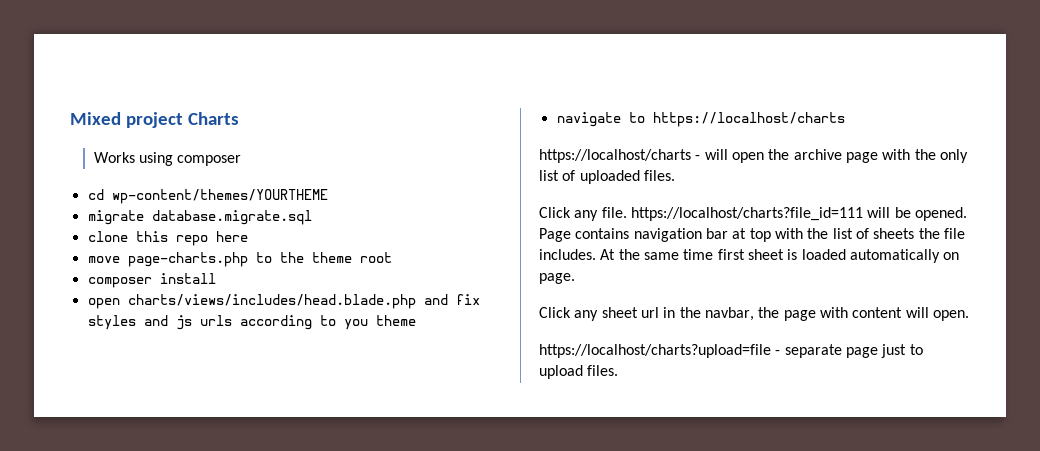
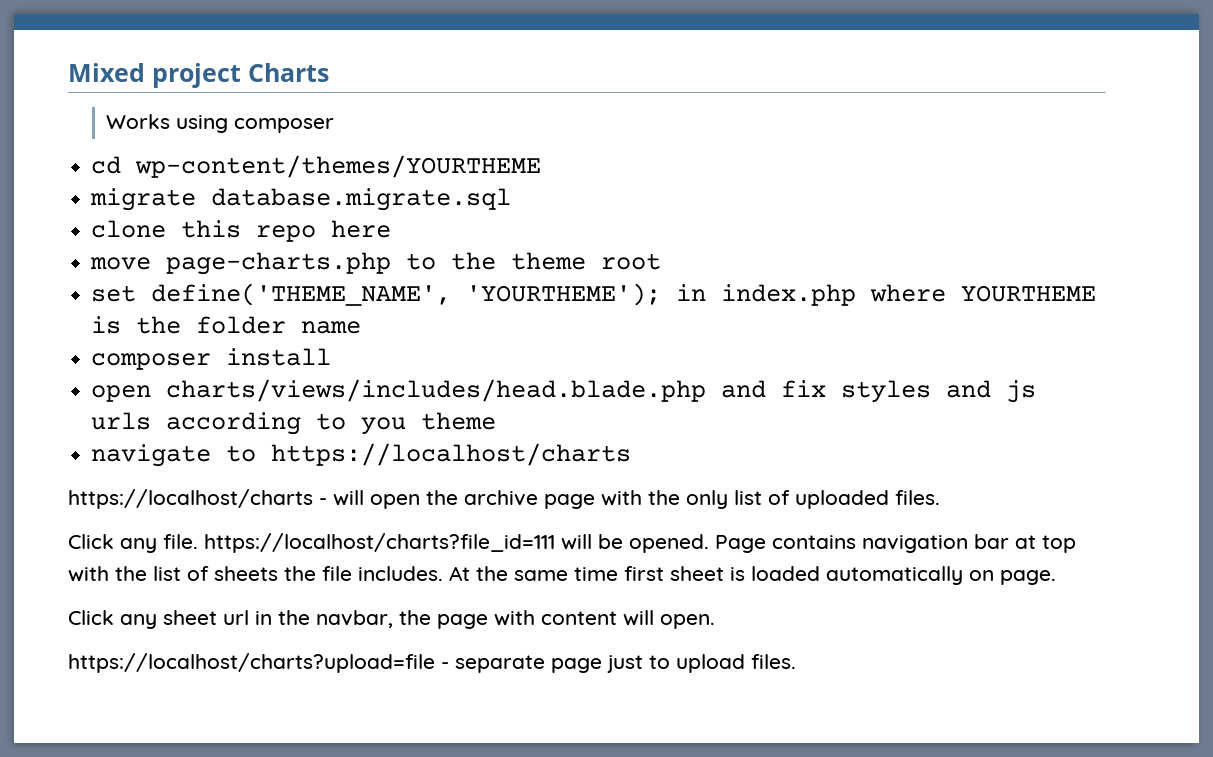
(392, 257) none -> [91,283,1097,306] [91,316,362,334] // set define('THEME_NAME', 'YOURTHEME'); in index.php where YOURTHEME is the folder name

